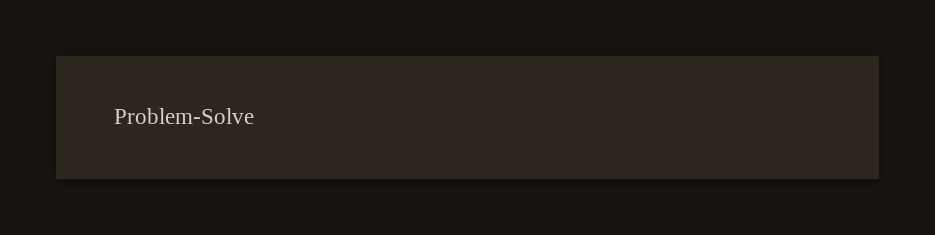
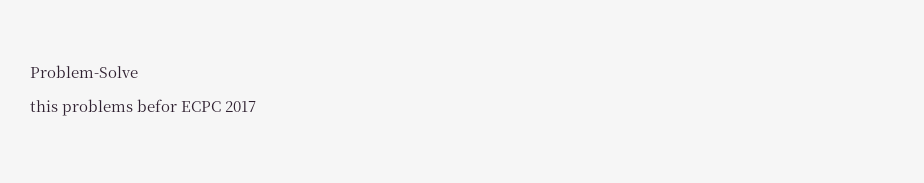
(254, 116) none -> [30,99,257,116] // this problems befor ECPC 2017

